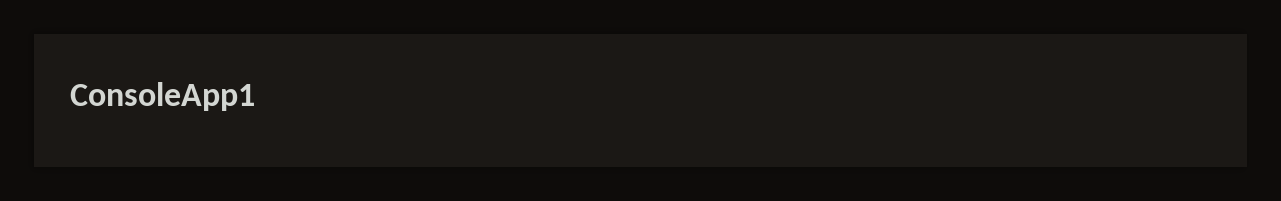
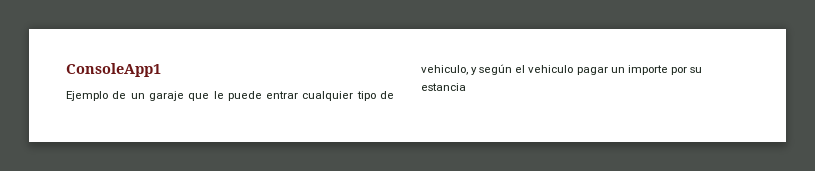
(255, 96) none -> [66,91,395,101] [421,64,702,75] [421,83,466,91] // Ejemplo de un garaje que le puede entrar cualquier tipo de vehiculo, y según el vehiculo pagar un importe por su estancia

